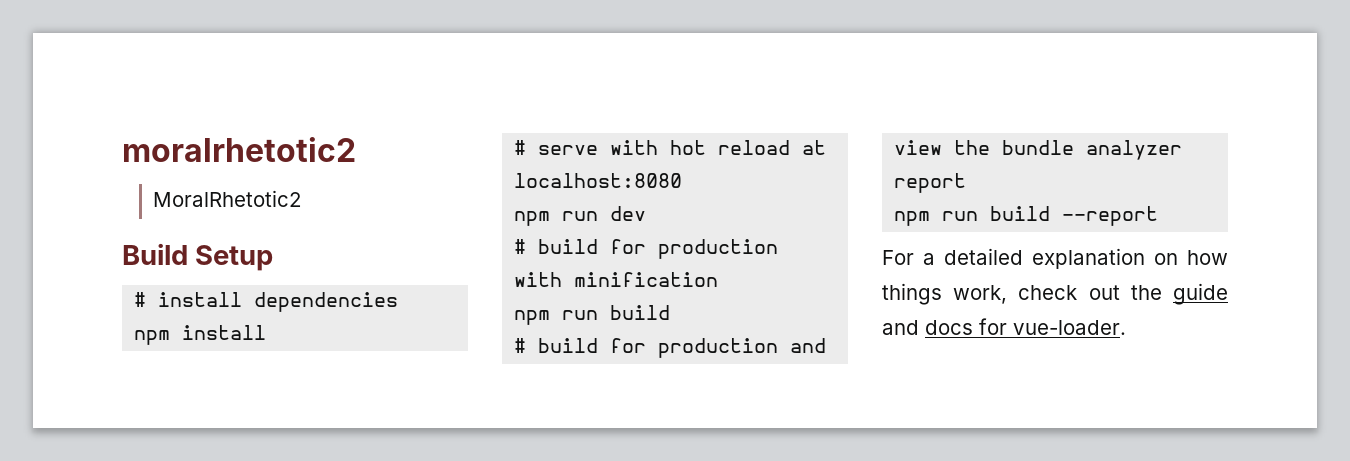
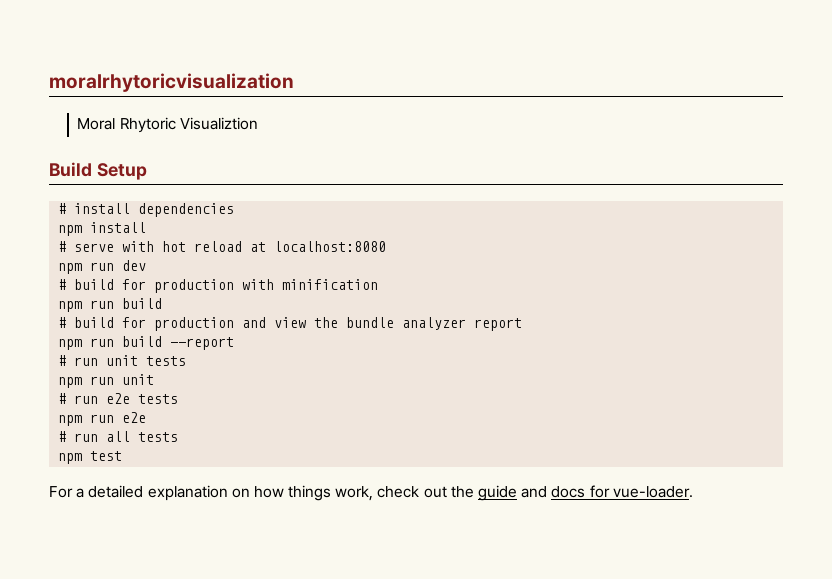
[122,137,356,162] [153,190,303,207] moralrhetotic2 // MoralRhetotic2 -> [49,73,294,92] [77,117,258,133] moralrhytoricvisualization // Moral Rhytoric Visualiztion
(1159, 216) none -> [58,355,187,366] [58,374,155,388] [58,393,179,404] [58,412,147,426] [58,431,179,442] [58,451,123,464] // # run unit tests // npm run unit // # run e2e tests // npm run e2e // # run all tests // npm test

